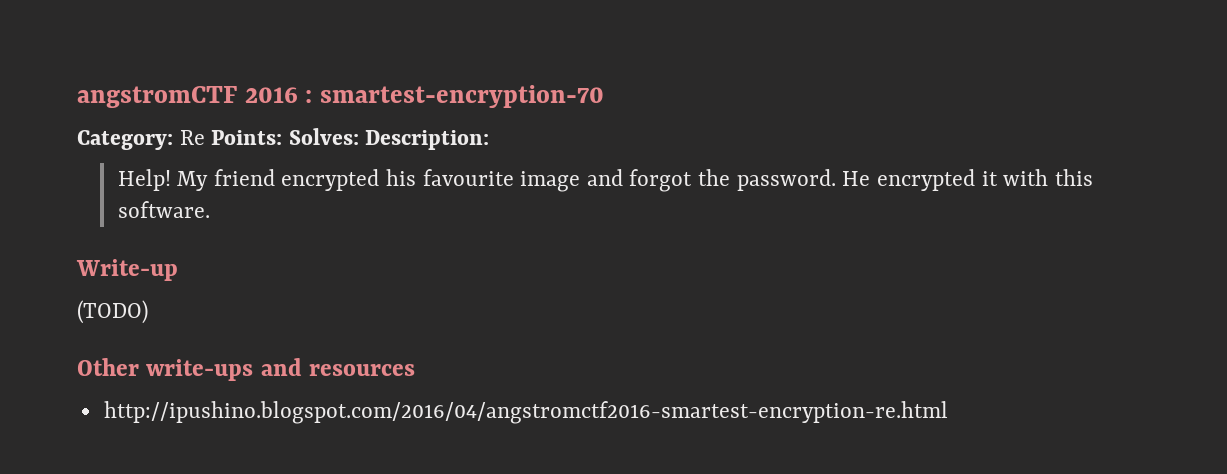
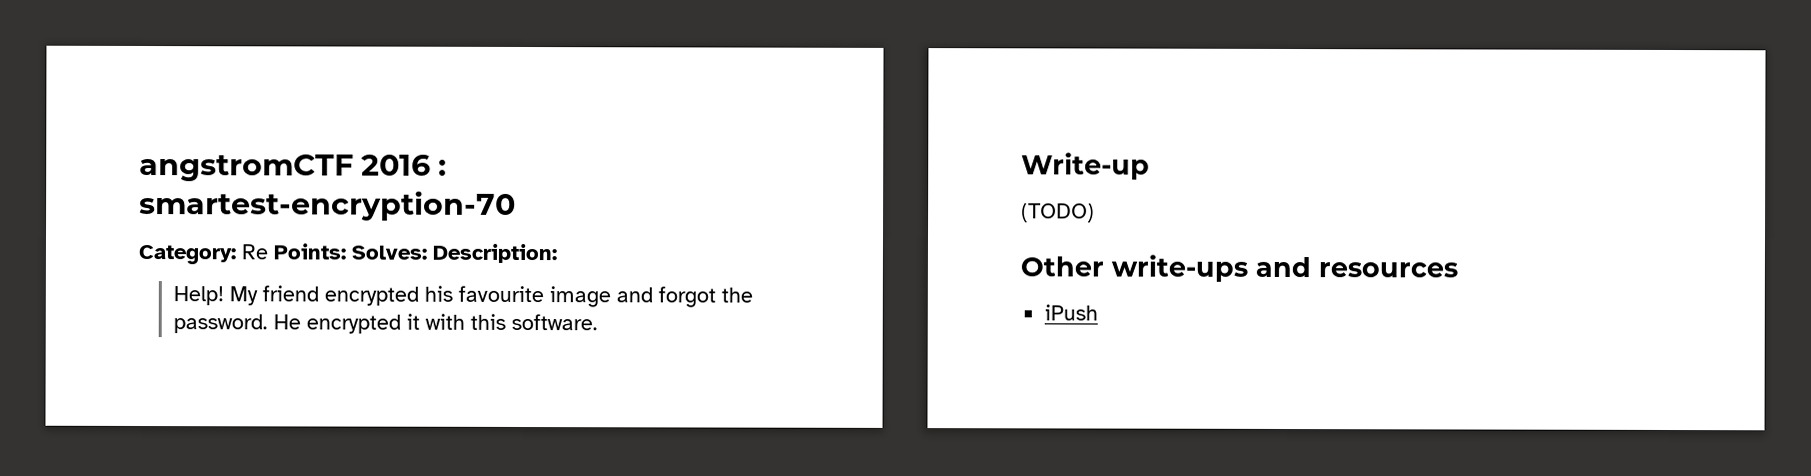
[103,401,948,424] http://ipushino.blogspot.com/2016/04/angstromctf2016-smartest-encryption-re.html -> [1044,304,1099,321] iPush

